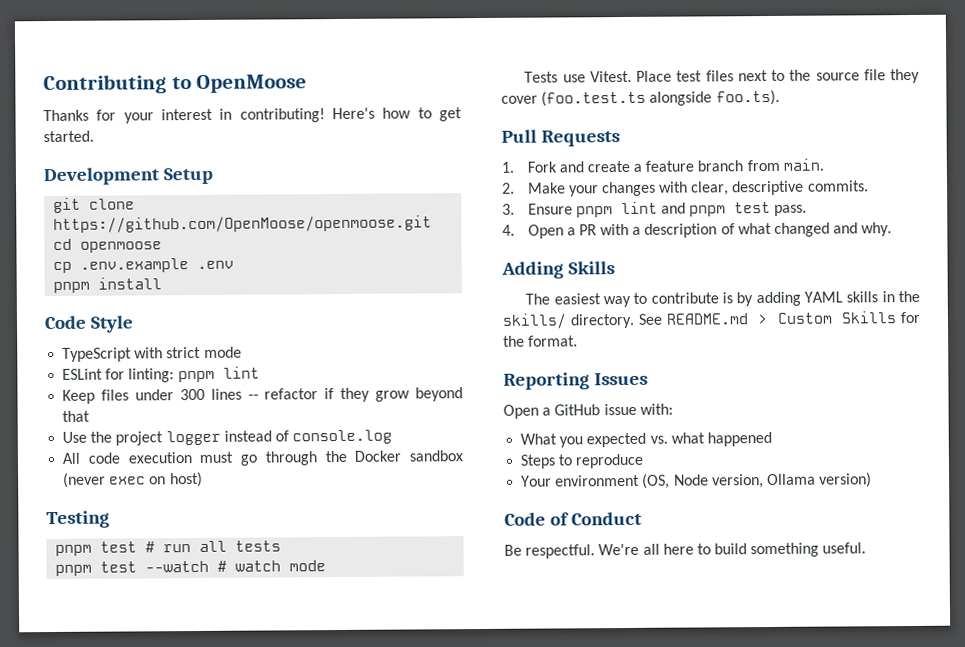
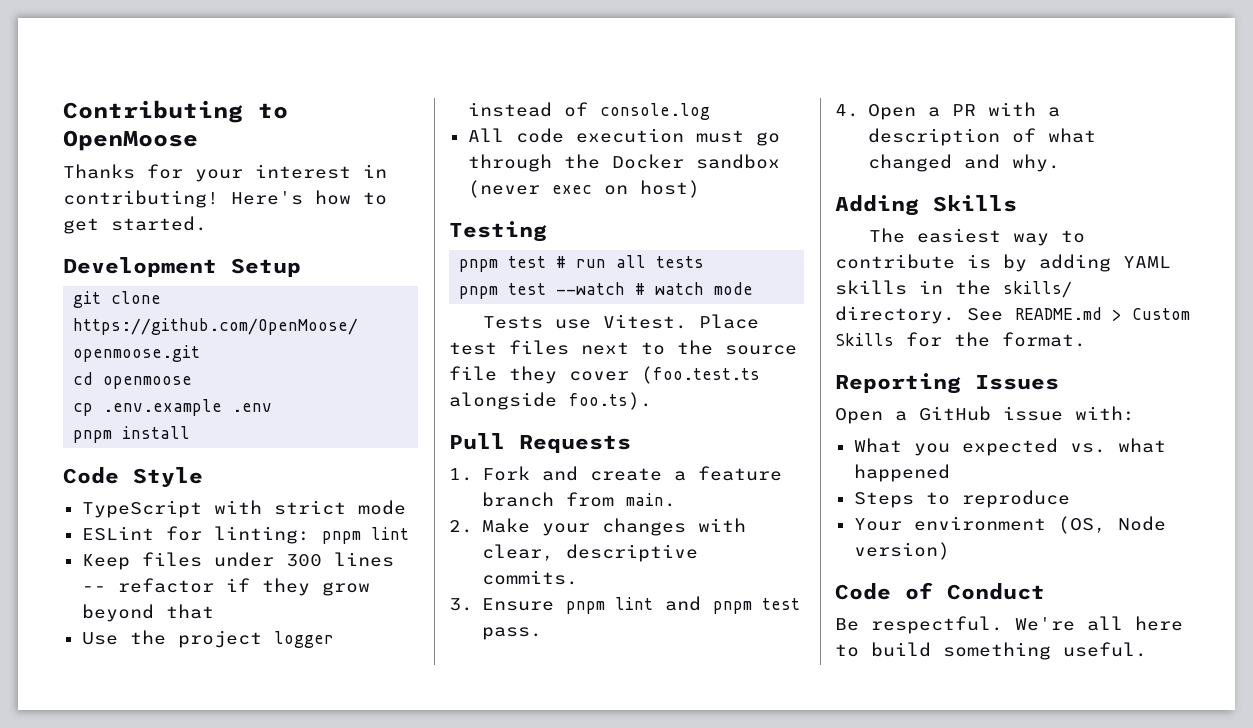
[711,473,816,489] version, Ollama -> (1166, 523) none

